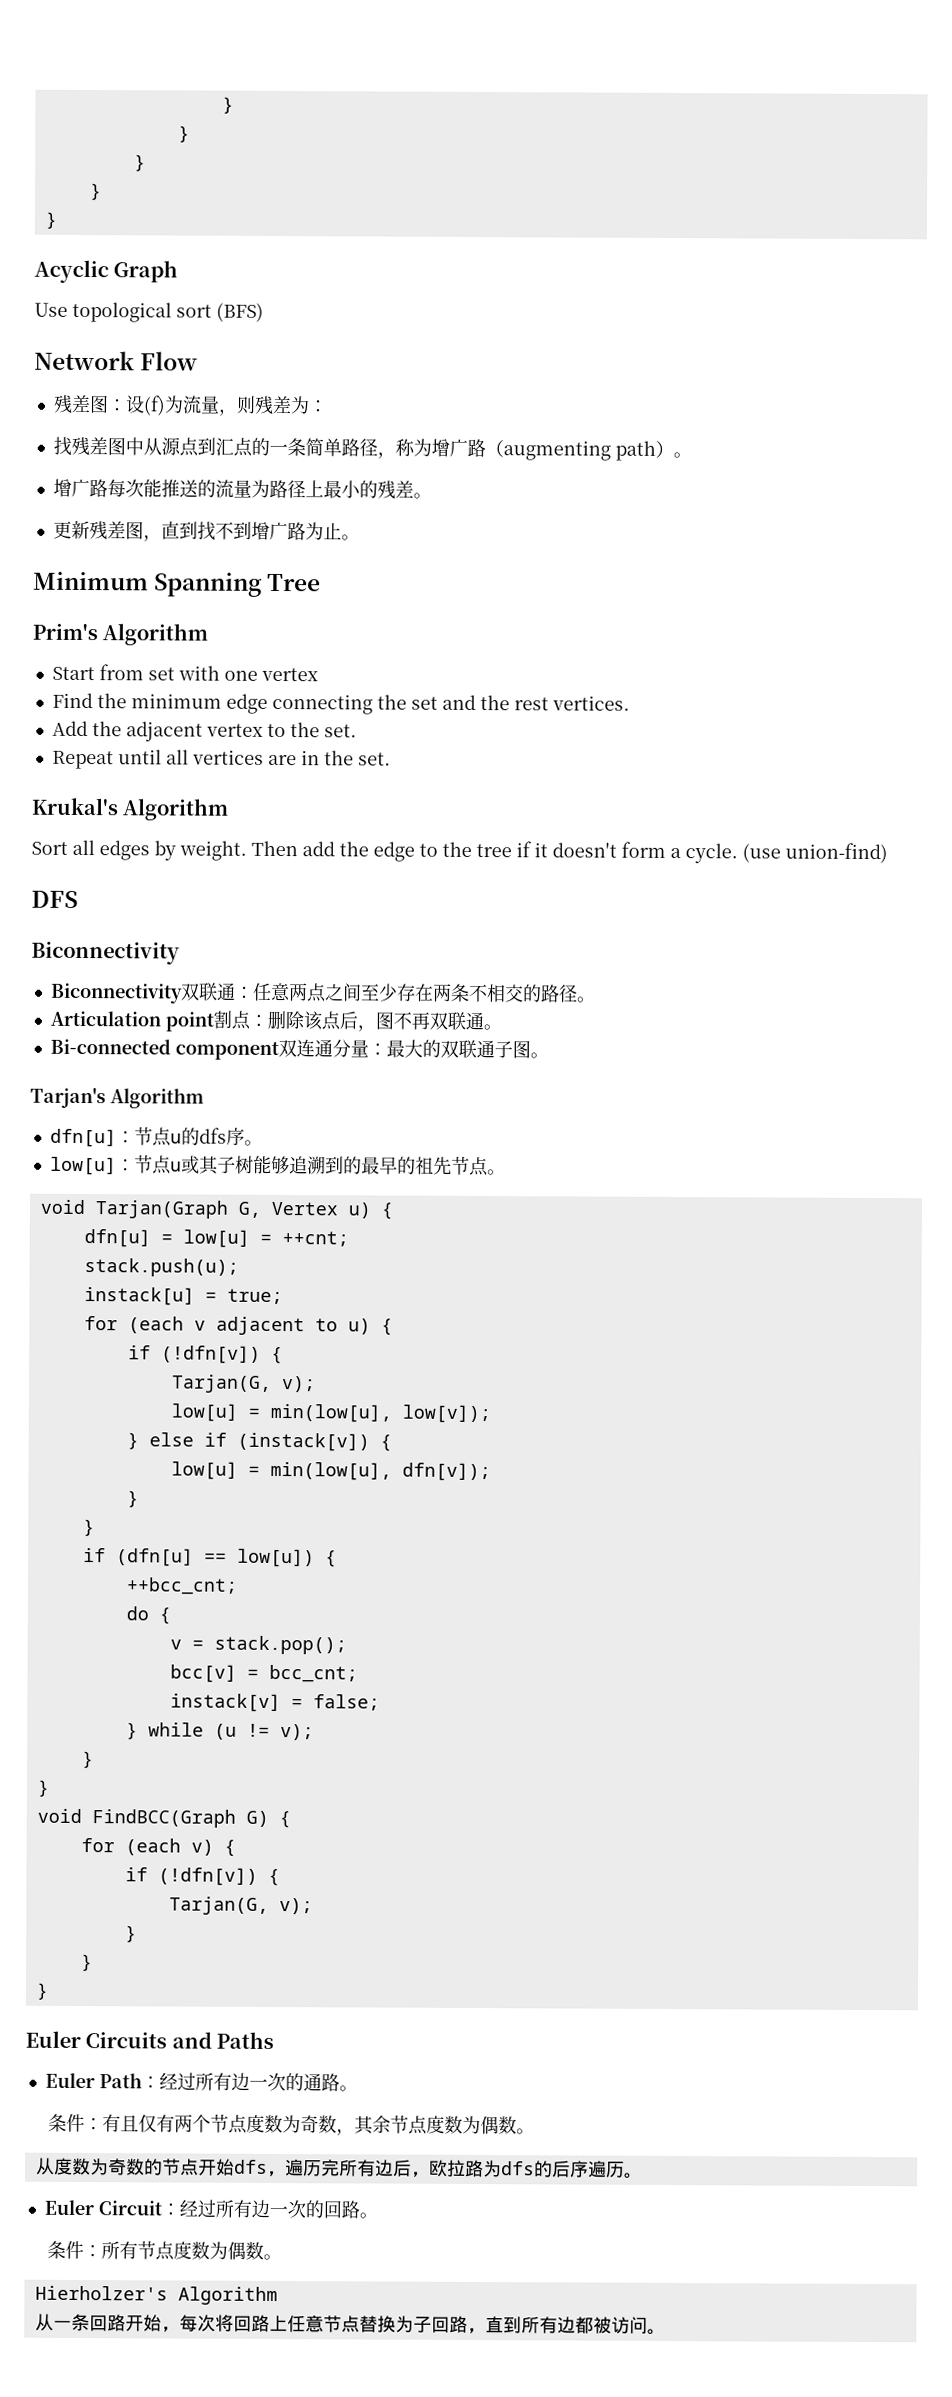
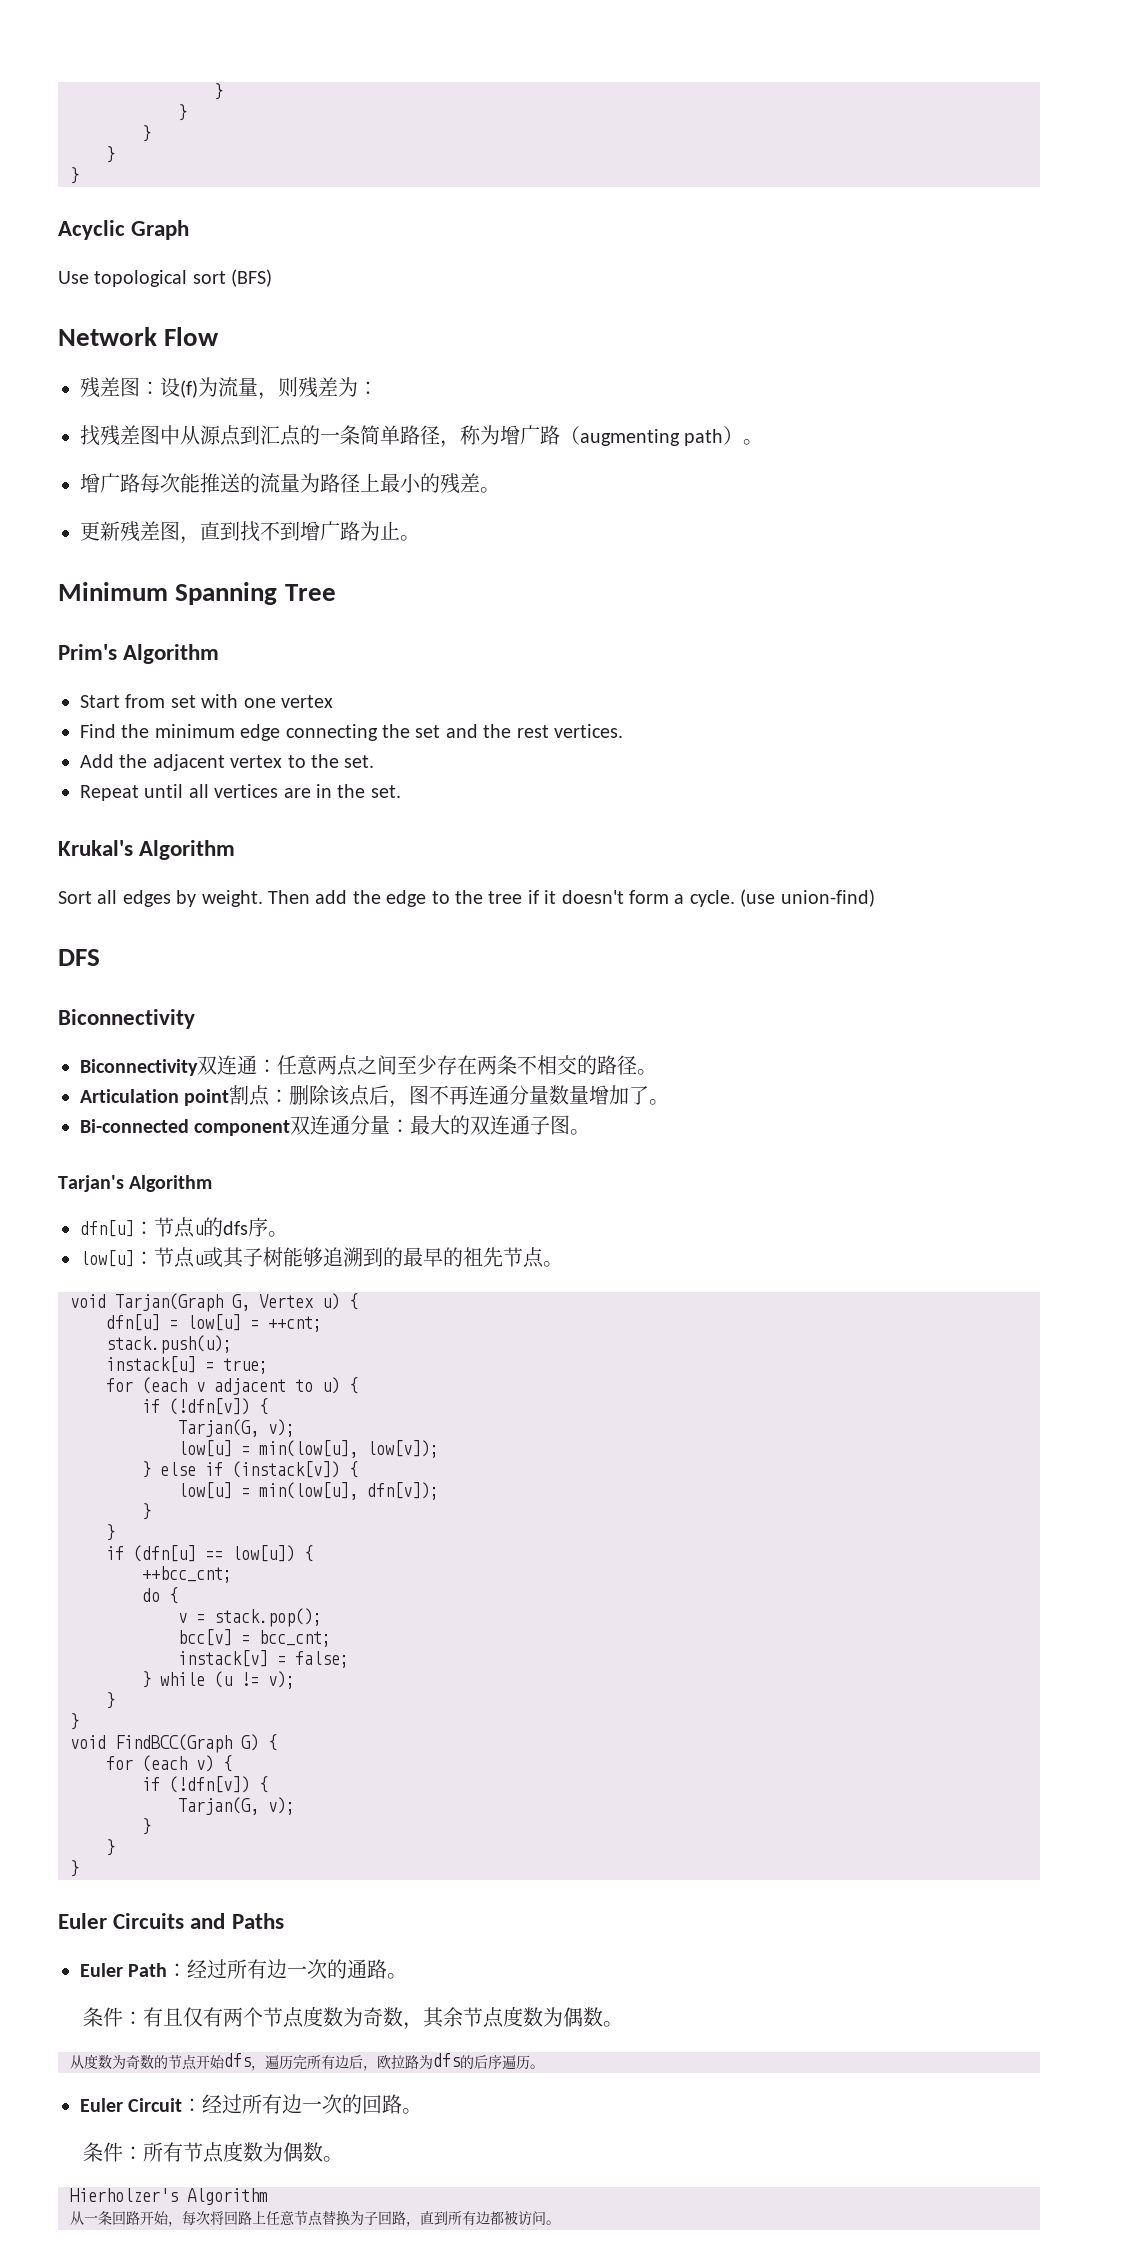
[197,982,218,1001] 联 -> [217,1055,237,1075] 连
[428,1011,484,1031] 双联通 -> [469,1085,650,1105] 连通分量数量增加了
[457,1039,477,1059] 联 -> [490,1115,511,1135] 连

